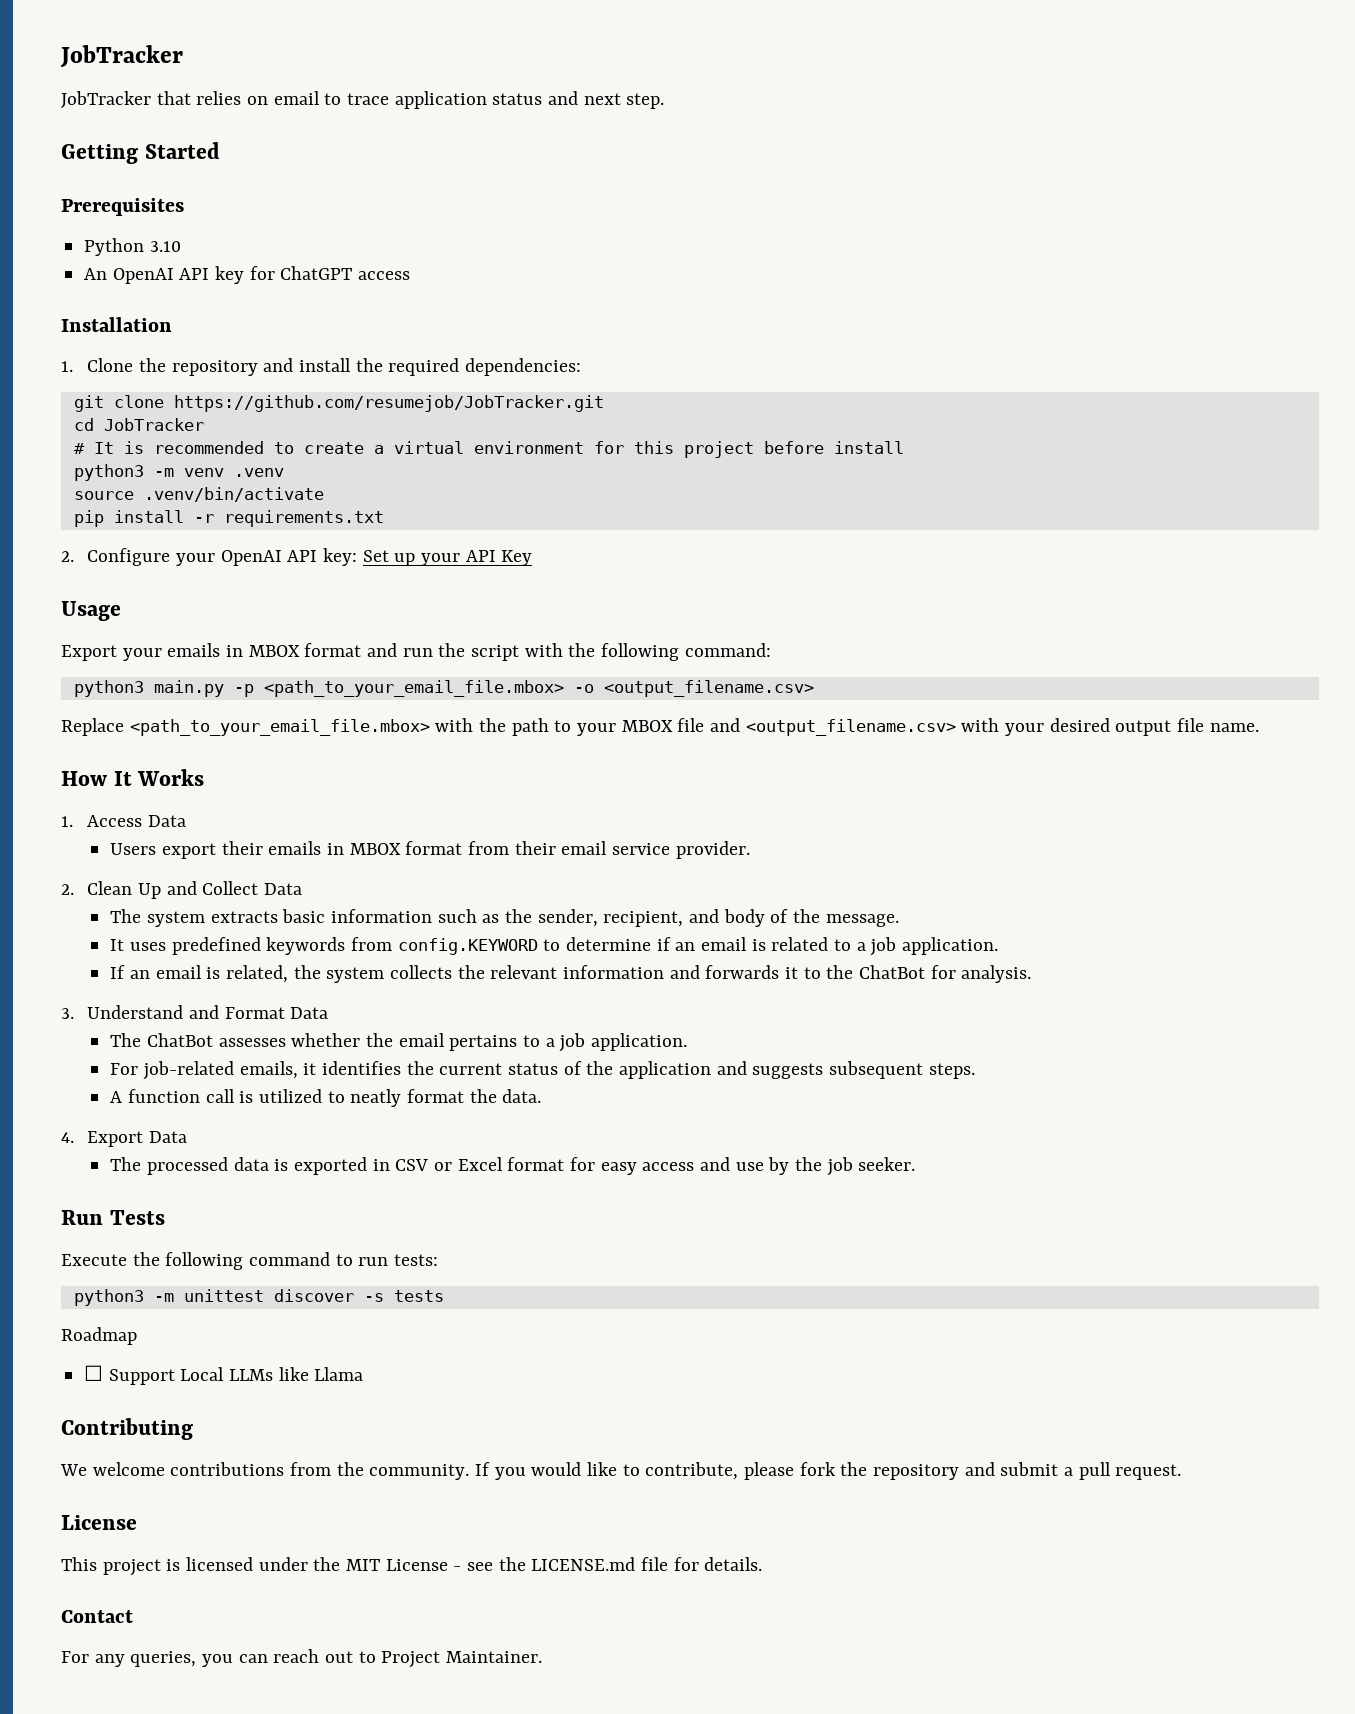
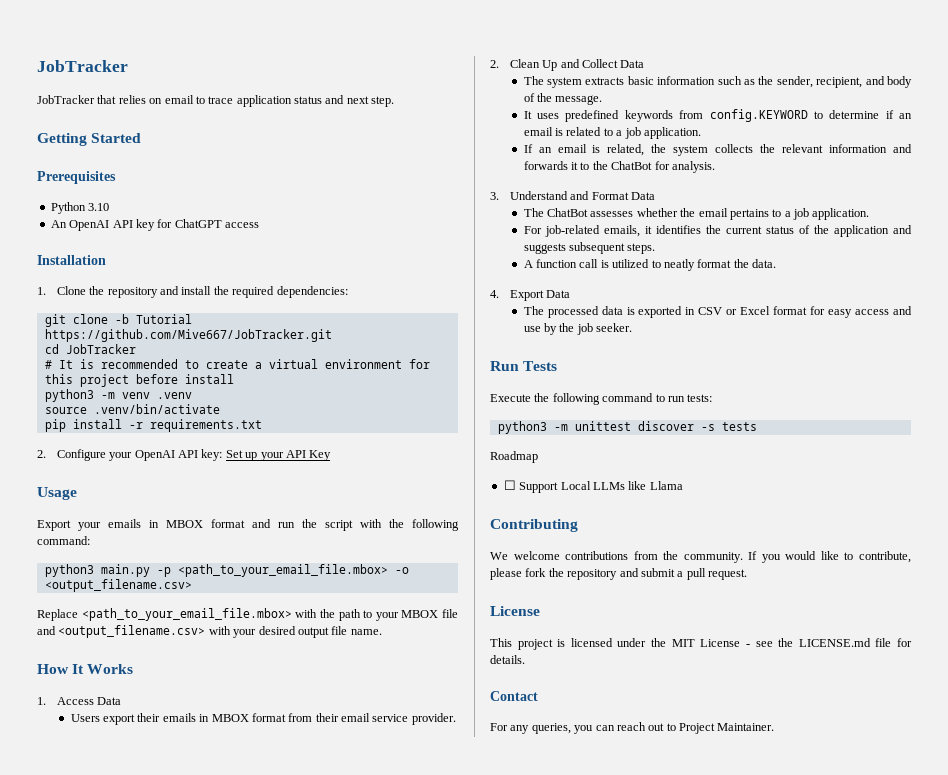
[173,395,604,412] https://github.com/resumejob/JobTracker.git -> [114,314,192,324] [44,329,332,342] -b Tutorial https://github.com/Mive667/JobTracker.git

